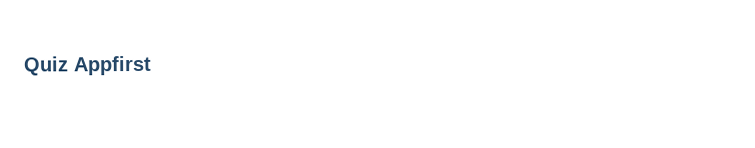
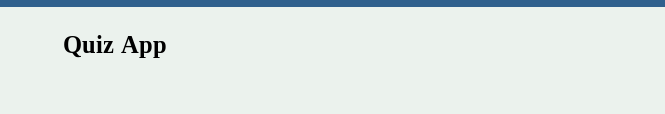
[73,55,152,76] Appfirst -> [120,36,167,58] App

